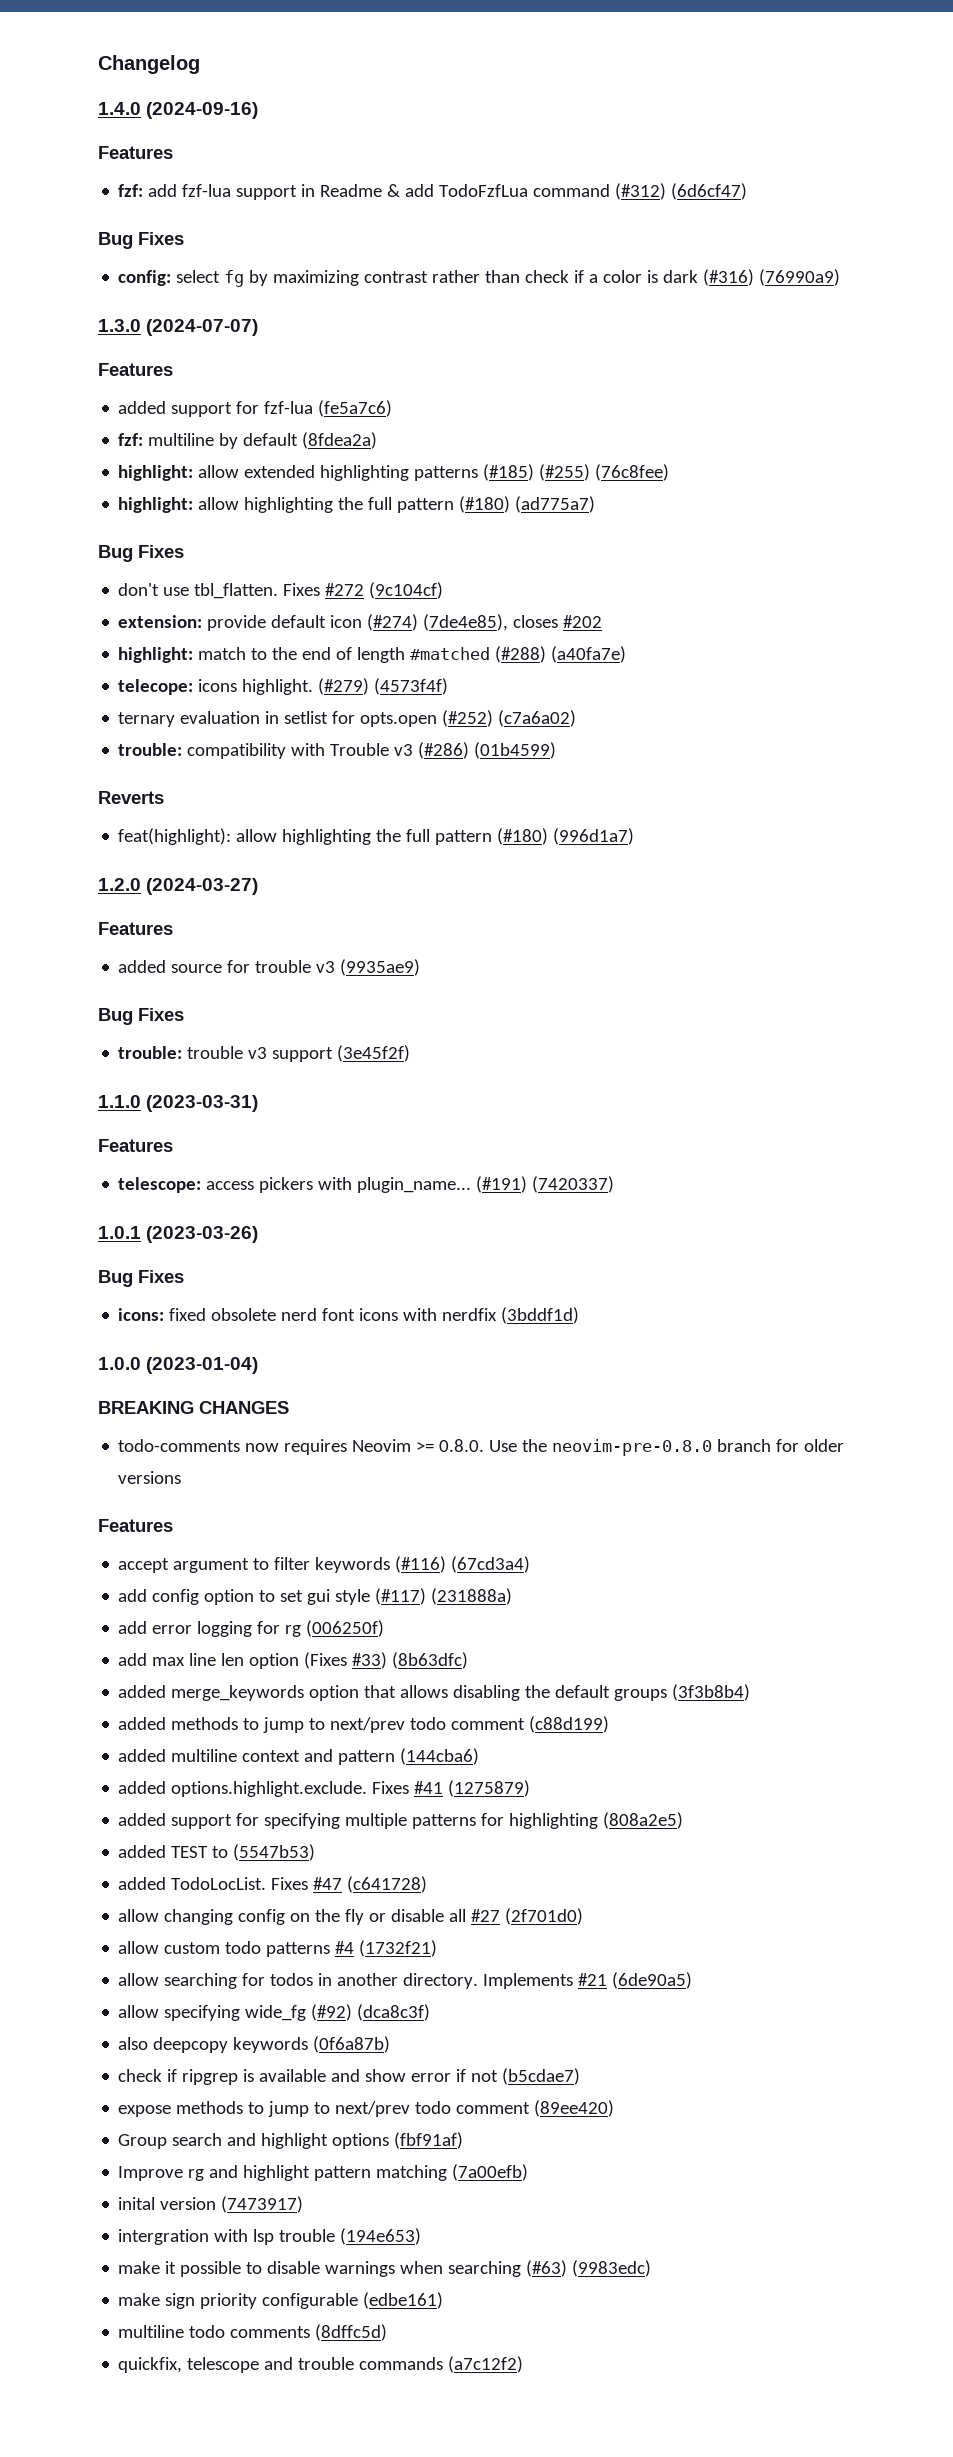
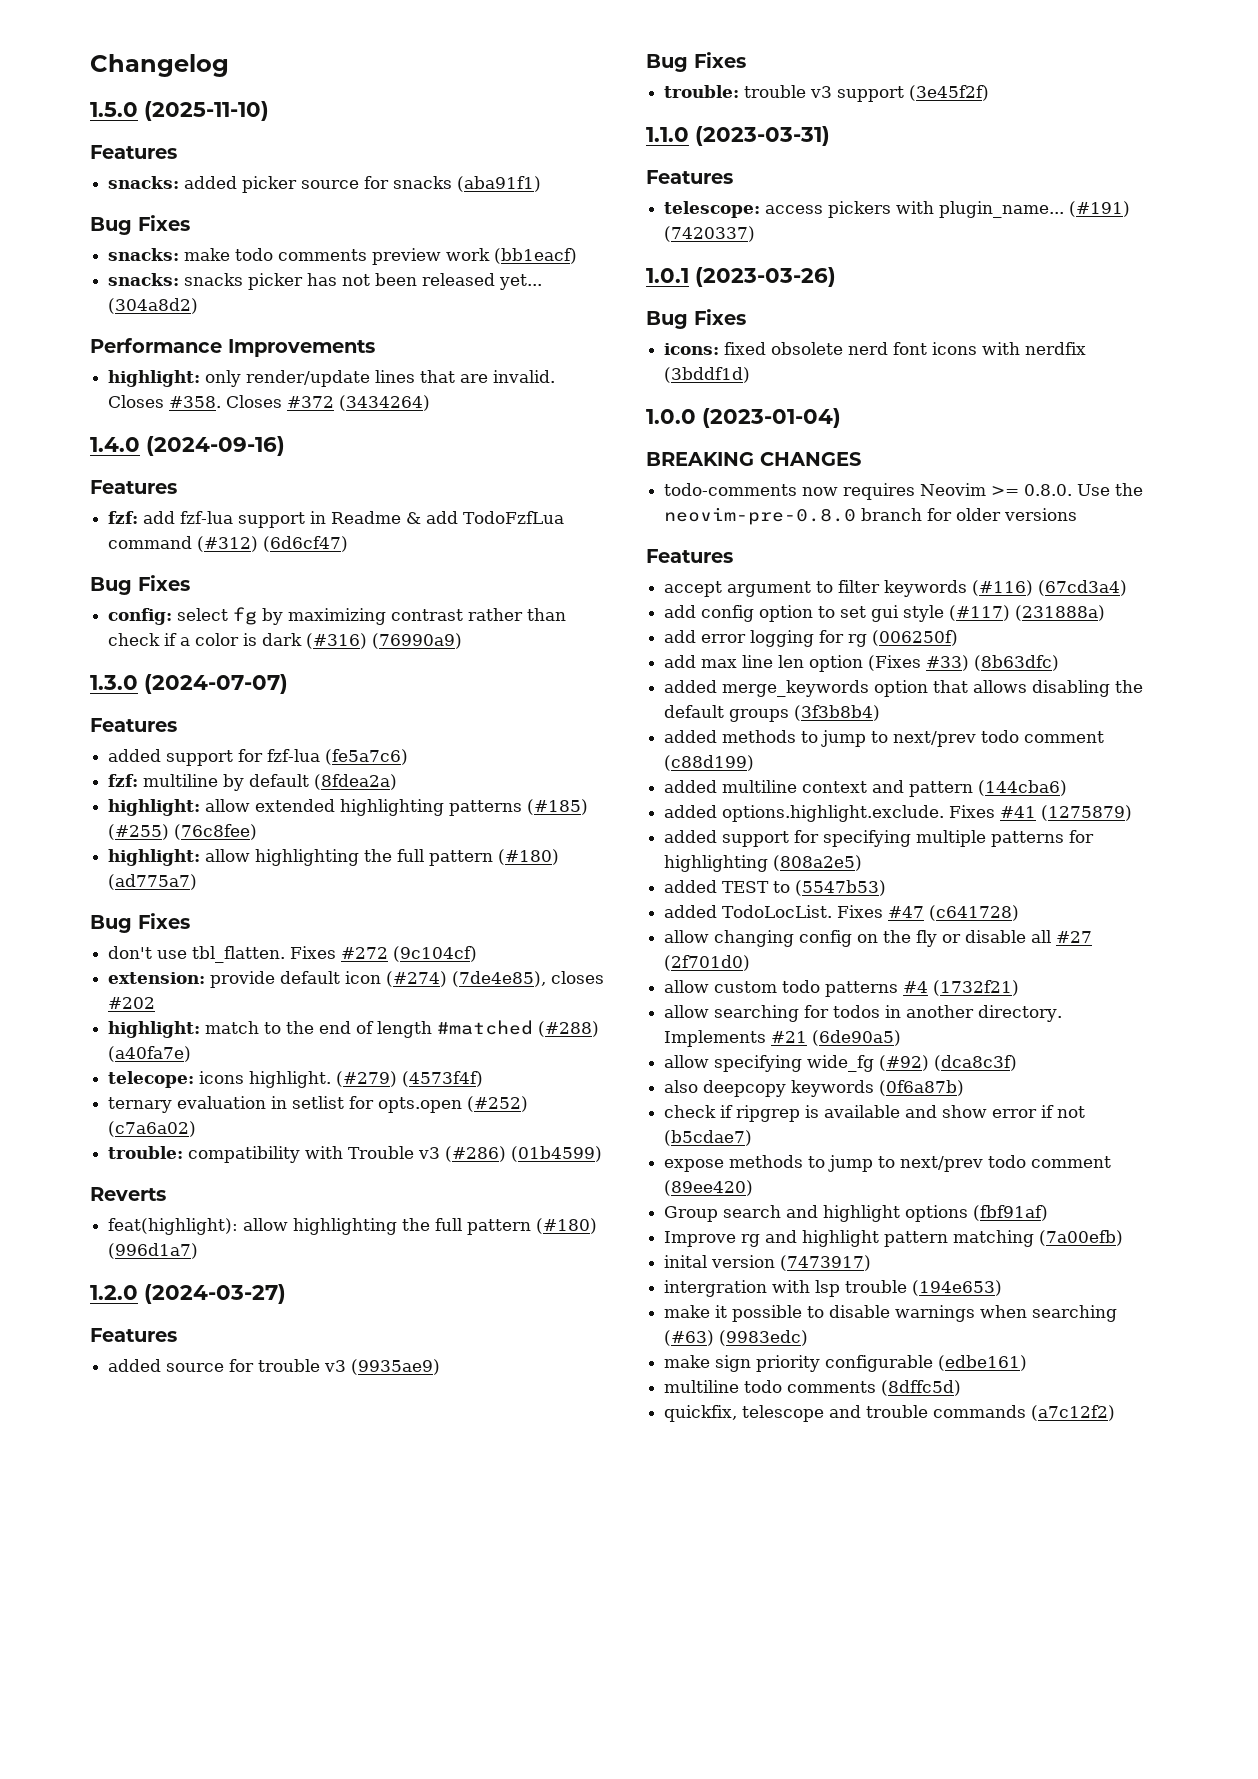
(200, 64) none -> [90,101,269,121] [90,145,177,159] [108,176,542,193] [90,215,190,235] [108,248,578,265] [108,273,543,290] [108,298,199,314] [90,338,375,357] [108,370,556,387] [108,395,431,411] // 1.5.0 (2025-11-10) // Features // snacks: added picker source for snacks (aba91f1) // Bug Fixes // snacks: make todo comments preview work (bb1eacf) // snacks: snacks picker has not been released yet... (304a8d2) // Performance Improvements // highlight: only render/update lines that are invalid. Closes #358. Closes #372 (3434264)

